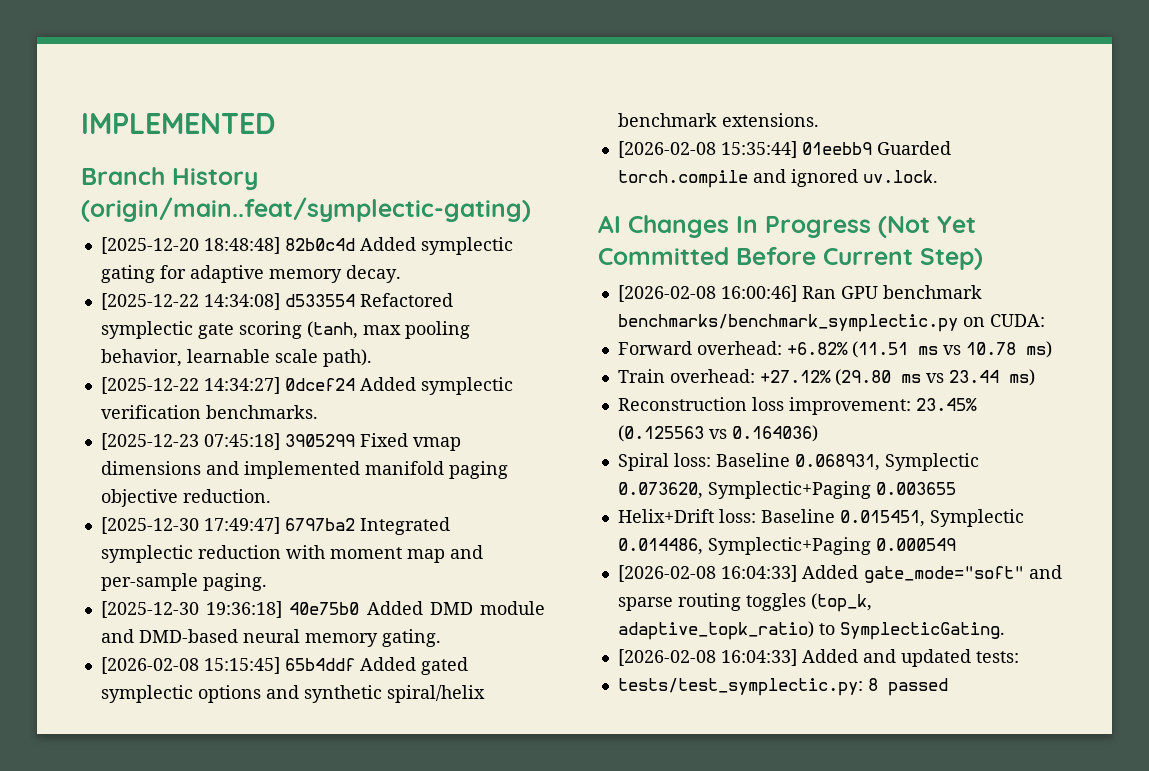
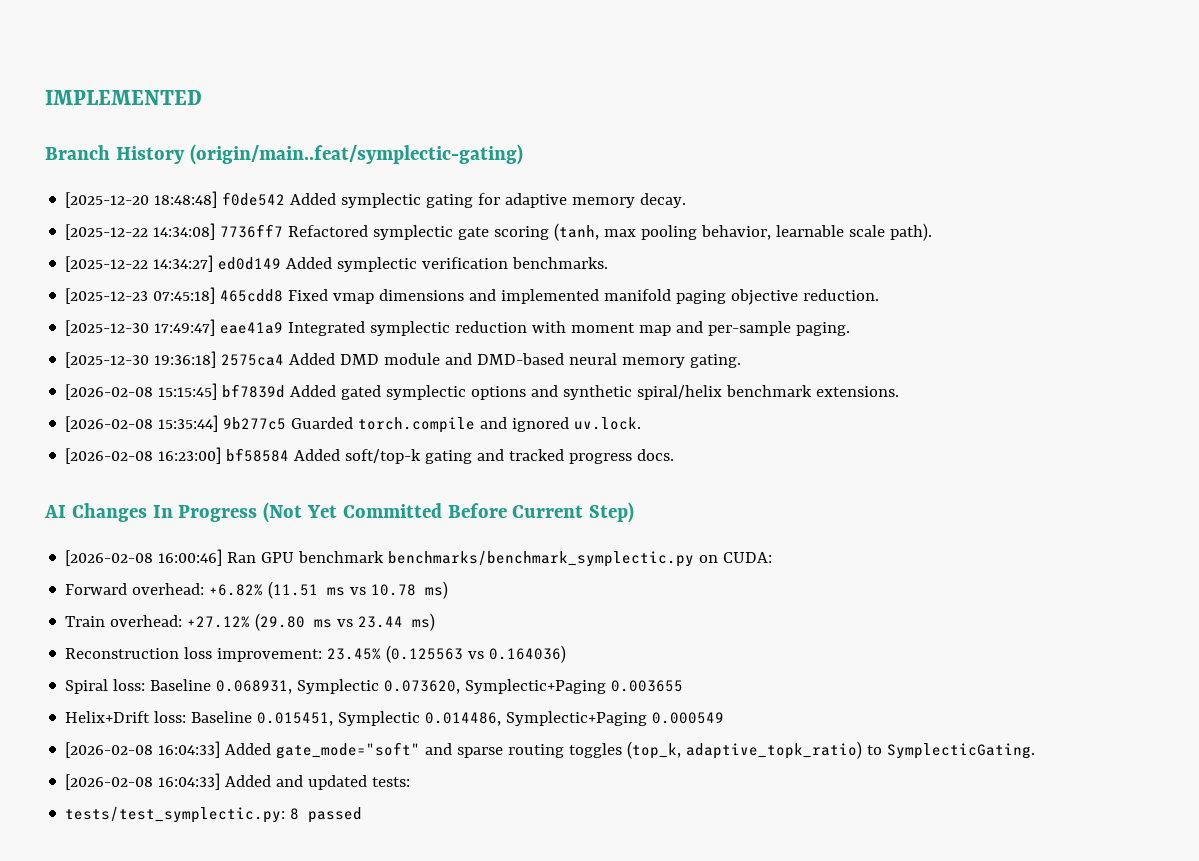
[284,238,355,251] 82b0c4d -> [222,192,286,206] f0de542
[284,294,355,307] d533554 -> [220,224,284,238] 7736ff7
[284,378,355,391] 0dcef24 -> [218,257,282,270] ed0d149
[284,434,355,447] 3905299 -> [220,289,284,302] 465cdd8
[284,518,355,531] 6797ba2 -> [220,322,284,334] eae41a9
[289,602,360,615] 40e75b0 -> [221,354,285,366] 2575ca4
[284,658,355,671] 65b4ddf -> [222,384,286,398] bf7839d
[801,142,872,155] 01eebb9 -> [223,417,287,430] 9b277c5
(938, 176) none -> [65,447,675,464] // [2026-02-08 16:23:00] bf58584 Added soft/top-k gating and tracked progress docs.

